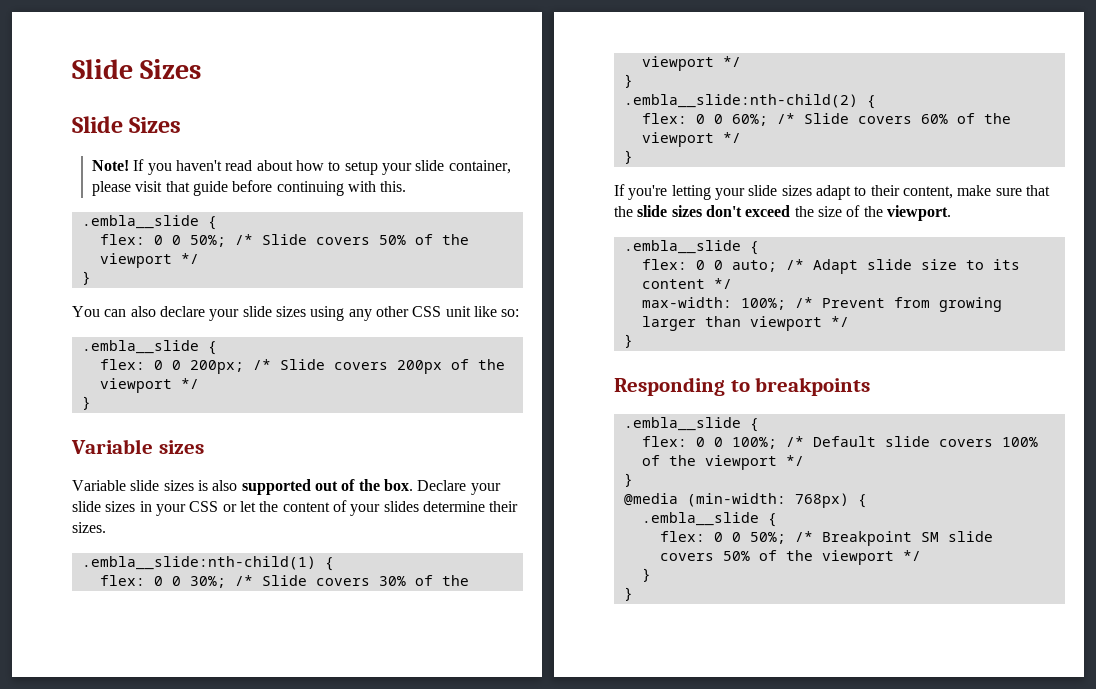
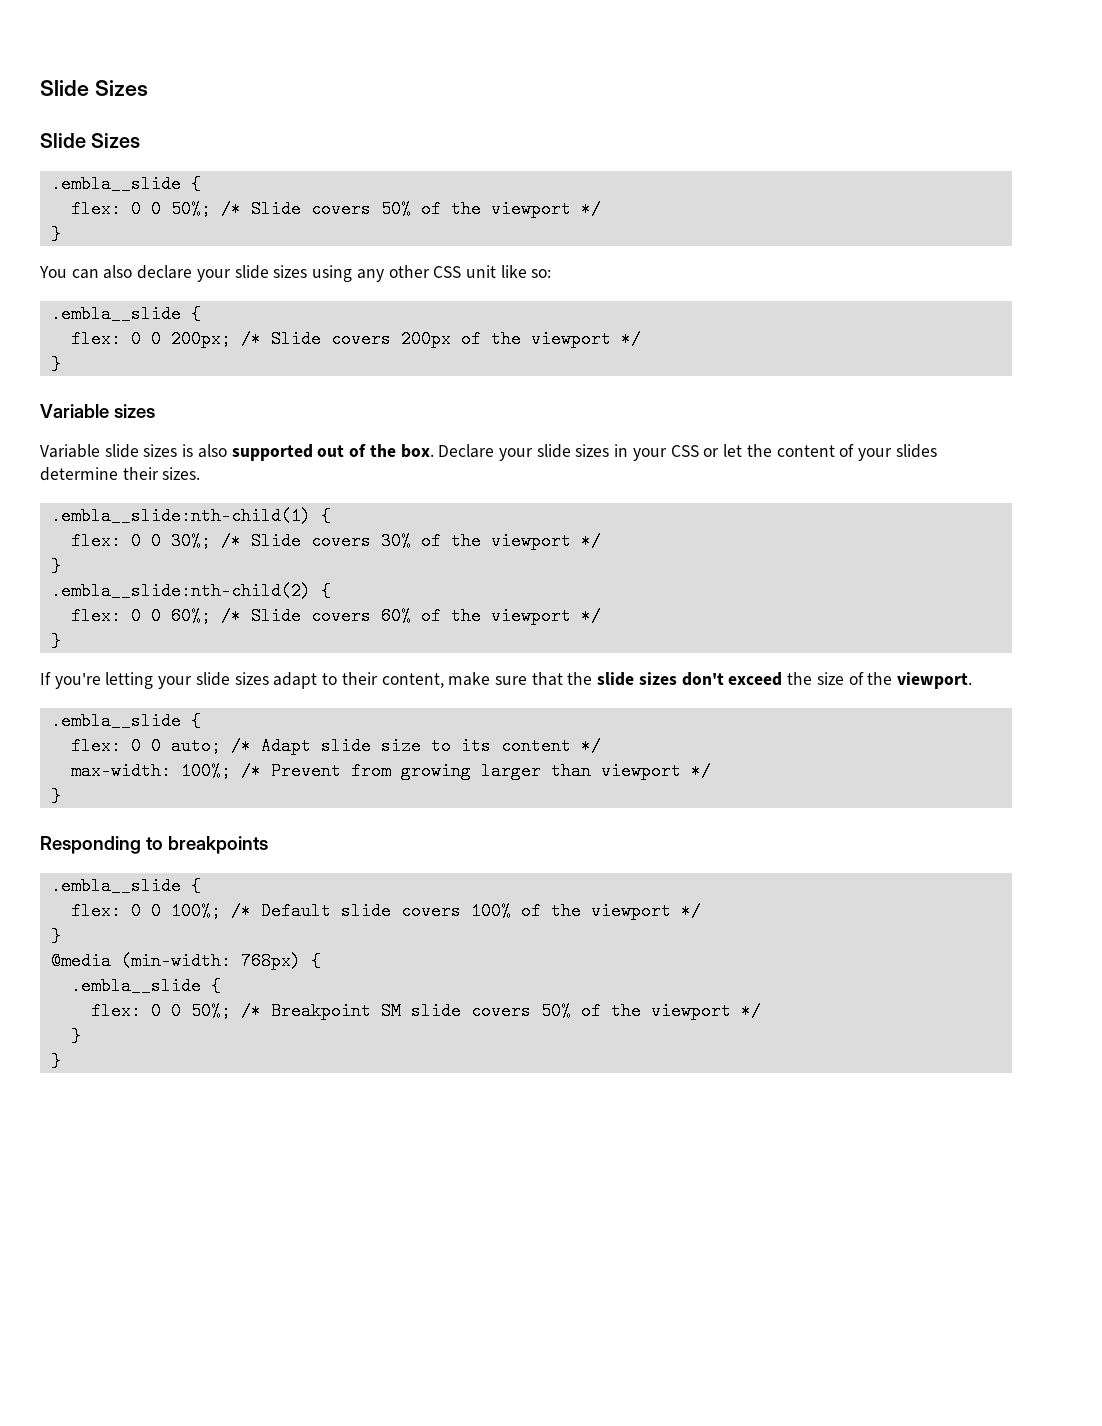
[92,159,511,175] [92,180,407,196] // Note! If you haven't read about how to setup your slide container, please visit that guide before continuing with this. -> (141, 140) none

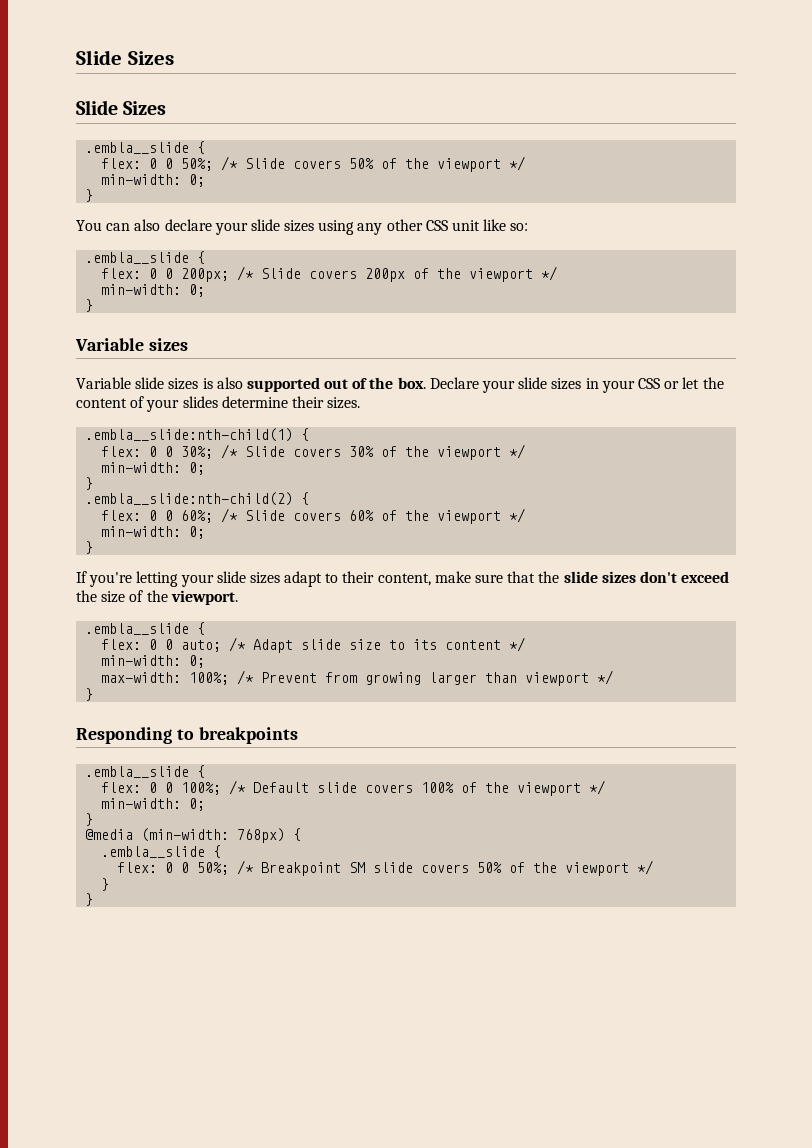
(601, 209) none -> [101,174,206,187] // min-width: 0;
(641, 339) none -> [101,284,206,297] // min-width: 0;
(601, 541) none -> [101,462,206,475] // min-width: 0;
(601, 616) none -> [101,526,206,539] // min-width: 0;
(601, 746) none -> [101,655,206,668] // min-width: 0;
(701, 911) none -> [101,798,206,811] // min-width: 0;

